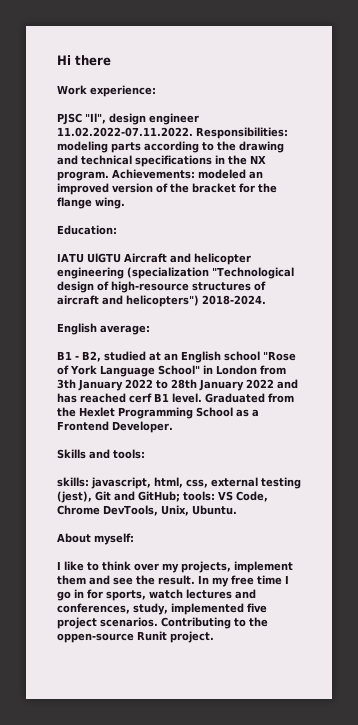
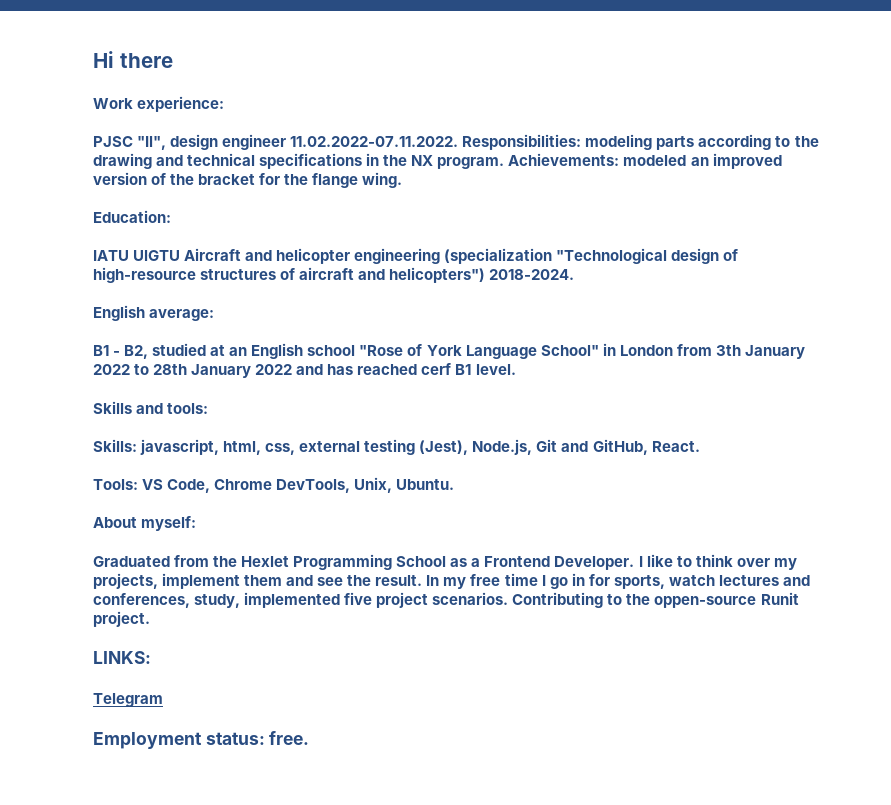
(202, 398) none -> [93,401,209,414] [93,439,700,455] [93,477,455,493] [93,516,197,531] // Skills and tools: // Skills: javascript, html, css, external testing (Jest), Node.js, Git and GitHub, React. // Tools: VS Code, Chrome DevTools, Unix, Ubuntu. // About myself: //
[57,449,145,459] [57,477,301,489] [57,491,268,503] [57,505,237,516] [57,533,134,545] // Skills and tools: // skills: javascript, html, css, external testing (jest), Git and GitHub; tools: VS Code, Chrome DevTools, Unix, Ubuntu. // About myself: // -> (635, 563) none
(214, 637) none -> [93,651,151,664] [93,693,163,707] [93,731,310,749] // LINKS: // Telegram // Employment status: free.

